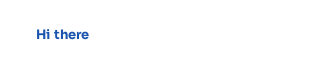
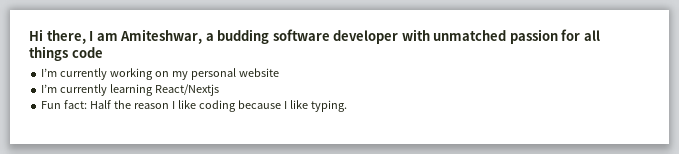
[53,29,89,40] there -> [46,29,600,44] [29,46,103,61] [41,68,279,80] [41,84,220,96] [41,100,347,112] there, I am Amiteshwar, a budding software developer with unmatched passion for all things code // I’m currently working on my personal website // I’m currently learning React/Nextjs // Fun fact: Half the reason I like coding because I like typing.

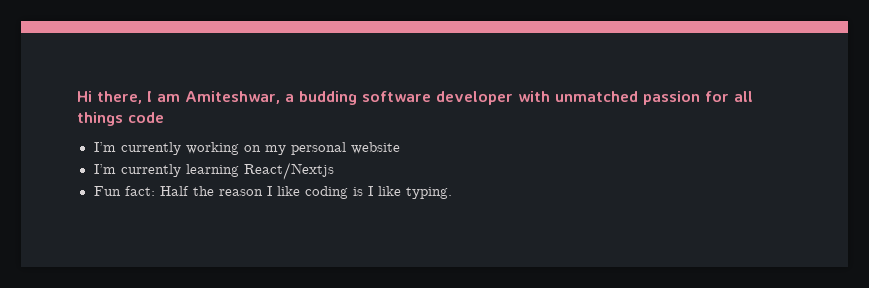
[237,100,281,109] because -> [352,187,363,196] is

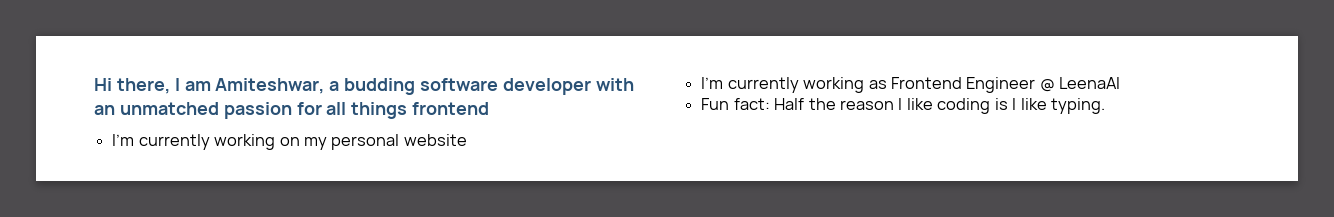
(550, 96) none -> [94,105,115,115] an
[128,112,164,123] code -> [412,102,490,115] frontend
[185,162,334,180] learning React/Nextjs -> [803,77,1121,93] working as Frontend Engineer @ LeenaAI

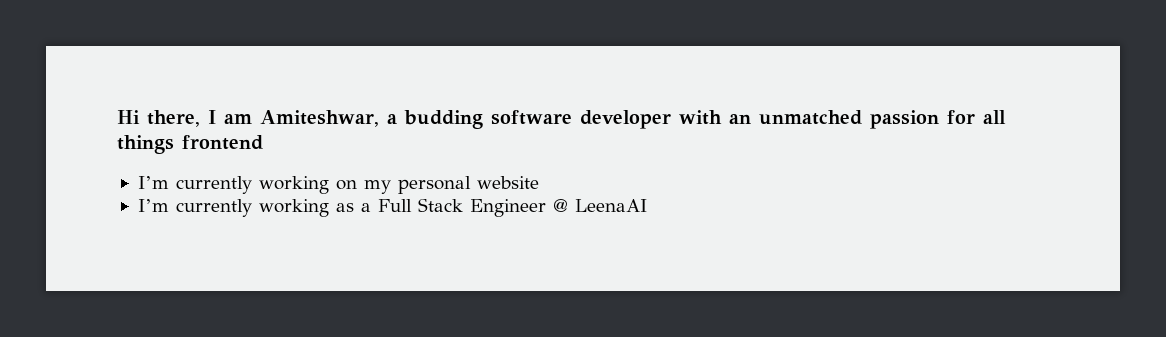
[890,77,962,89] Frontend -> [360,198,463,212] a Full Stack
[701,98,1106,114] // Fun fact: Half the reason I like coding is I like typing. -> (647, 205) none

